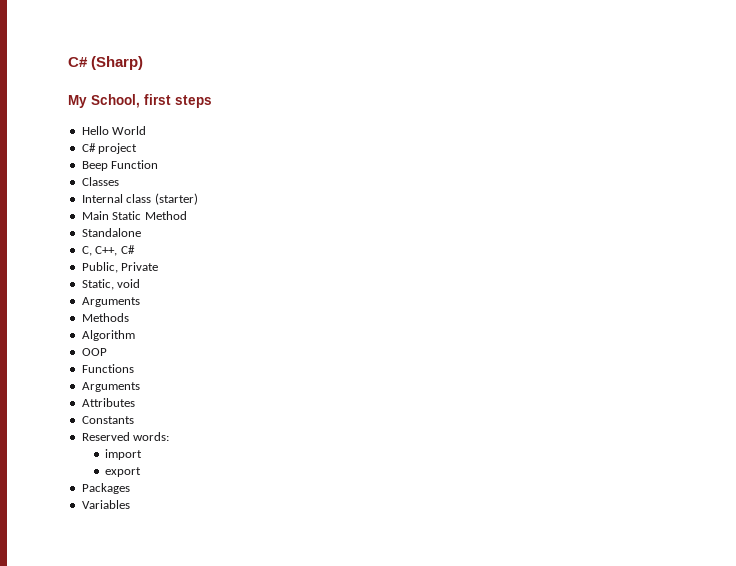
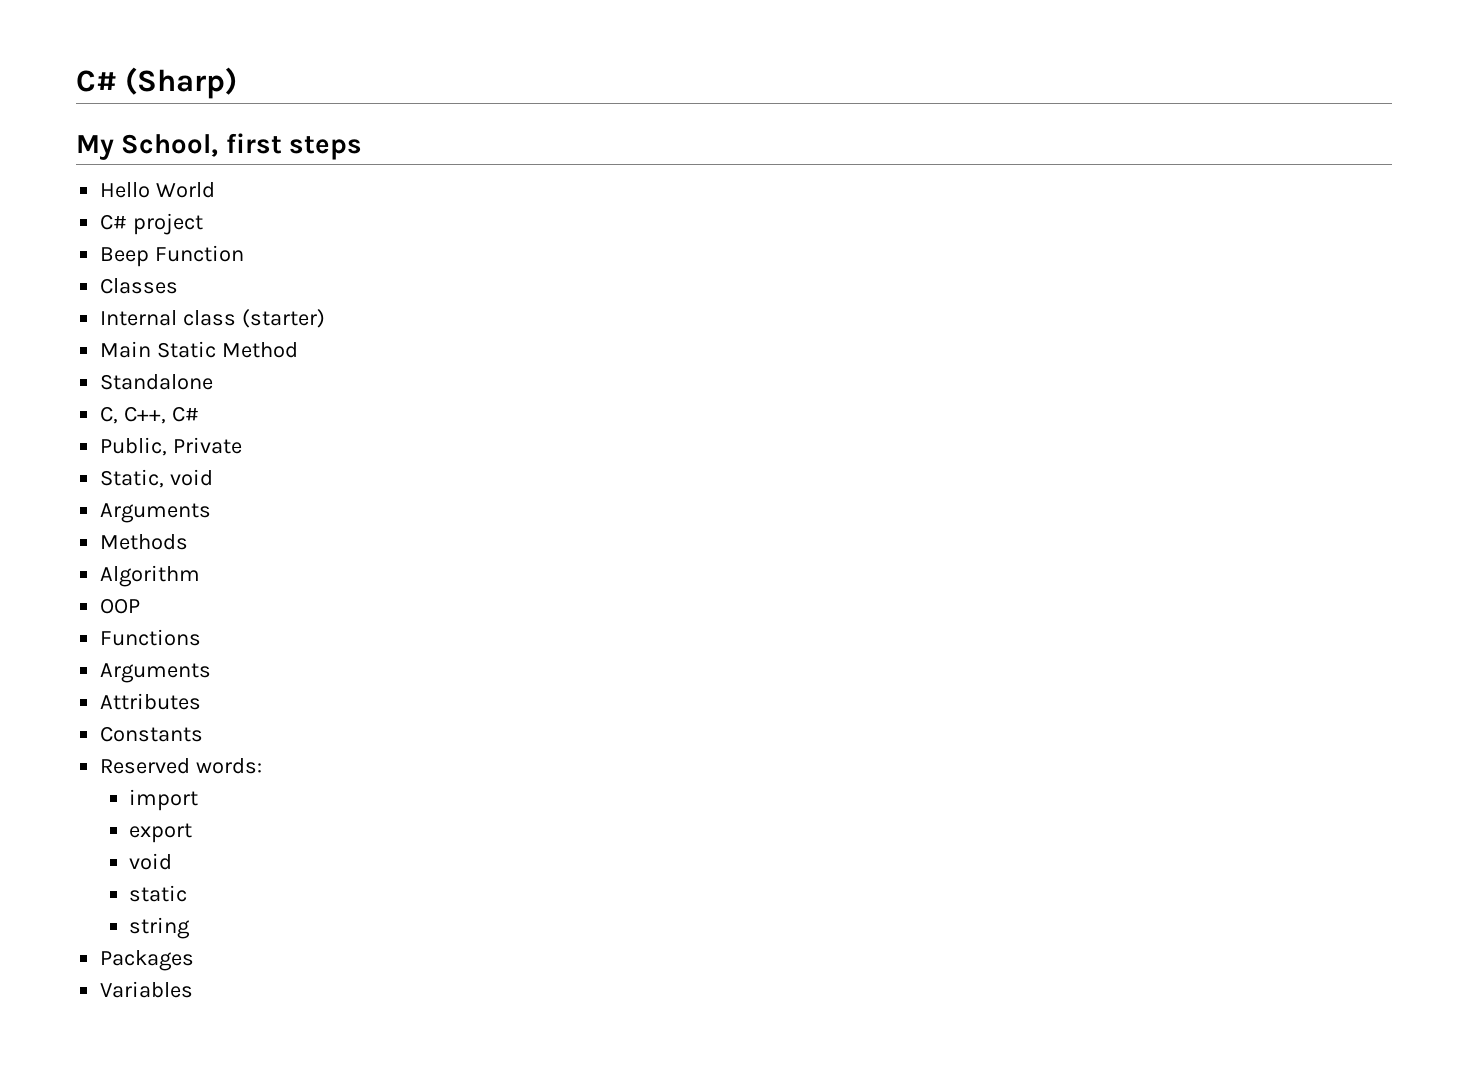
(142, 472) none -> [129,853,173,870] [129,885,188,902] [129,917,191,939] // void // static // string

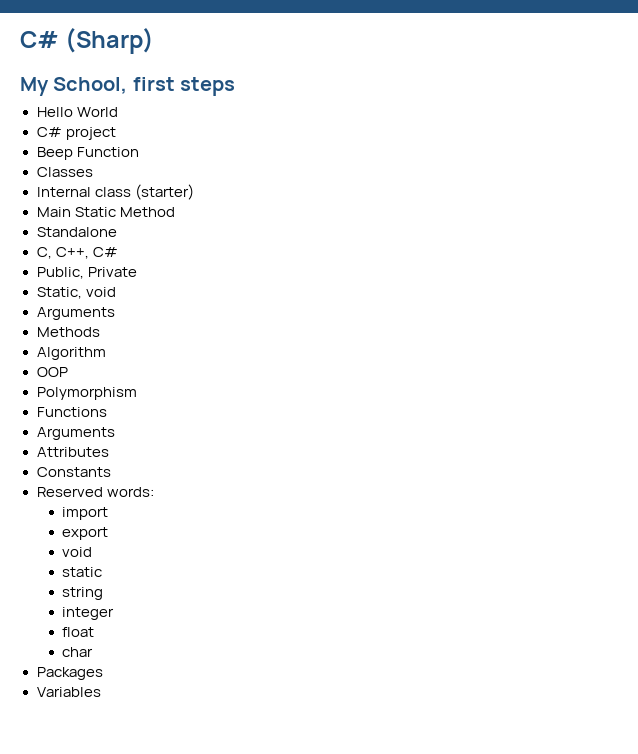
(141, 606) none -> [36,387,137,400] // Polymorphism
(191, 928) none -> [62,607,115,620] [62,627,95,637] [62,647,94,657] // integer // float // char

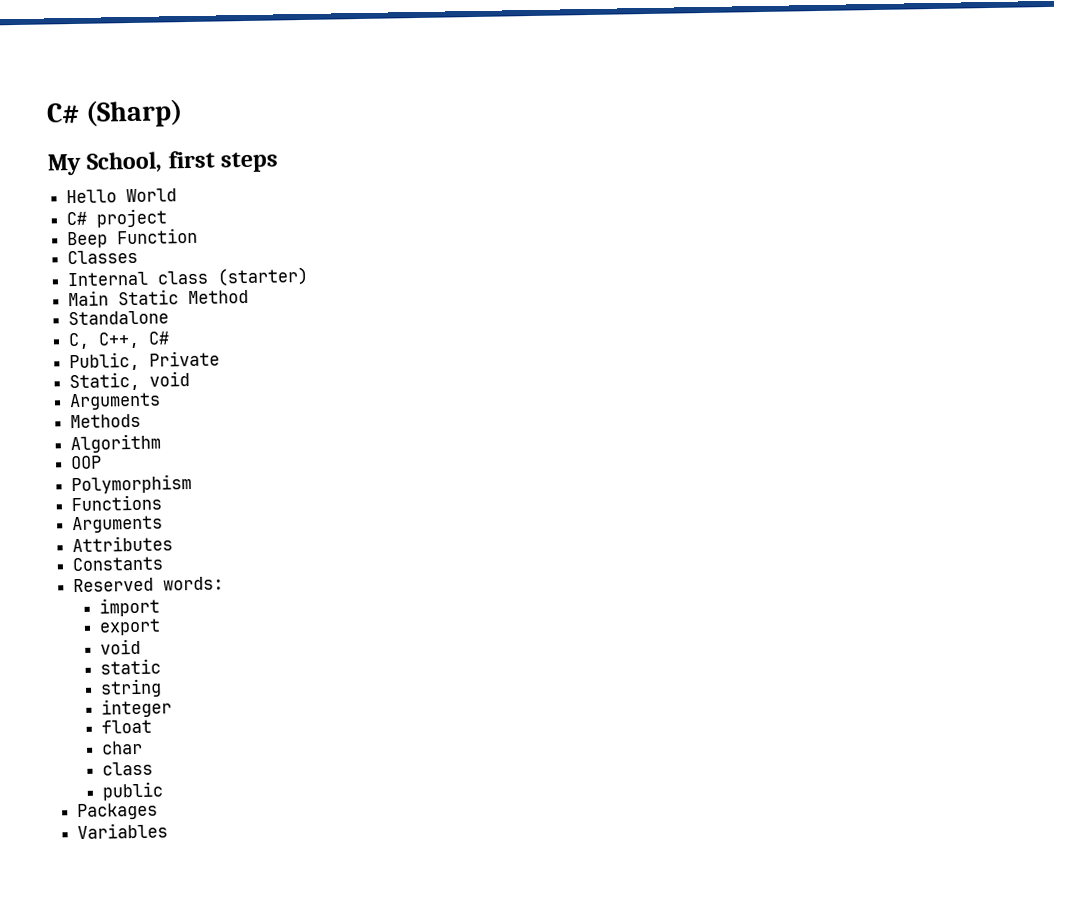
(94, 652) none -> [101,761,153,776] [101,781,163,801] // class // public

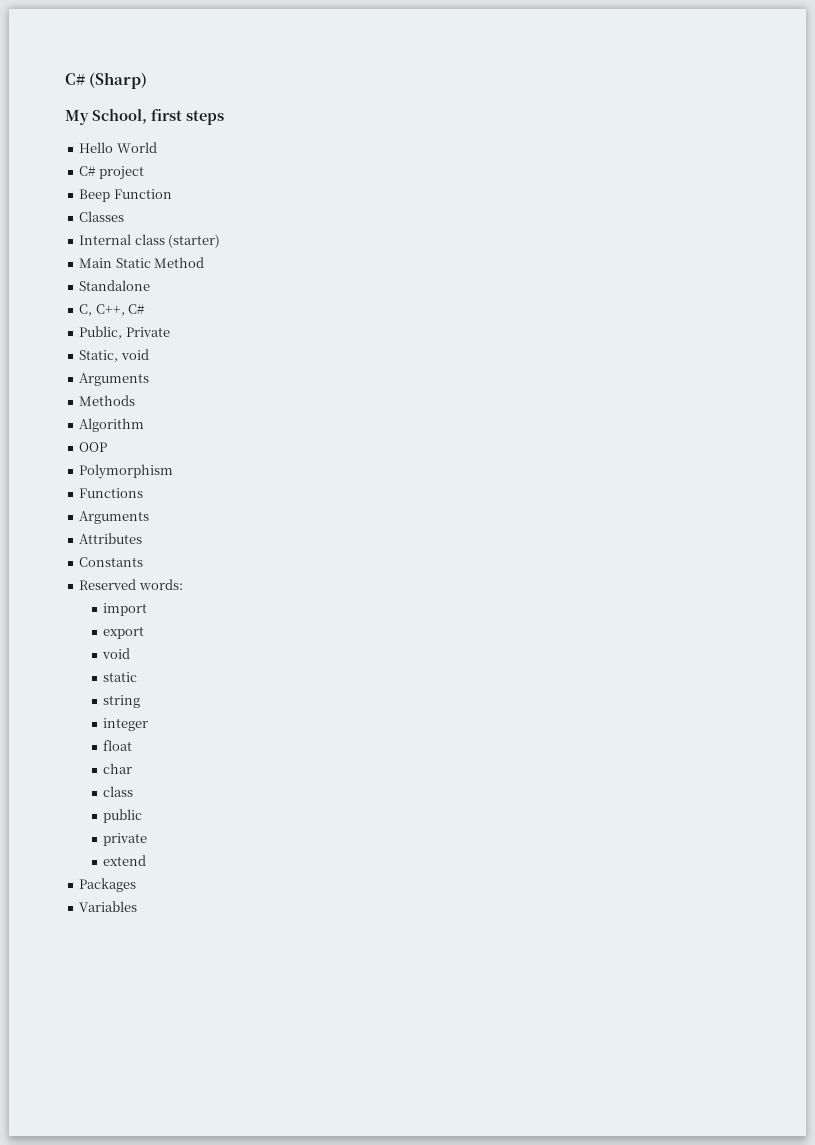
(163, 791) none -> [103,833,148,846] [103,855,147,866] // private // extend

